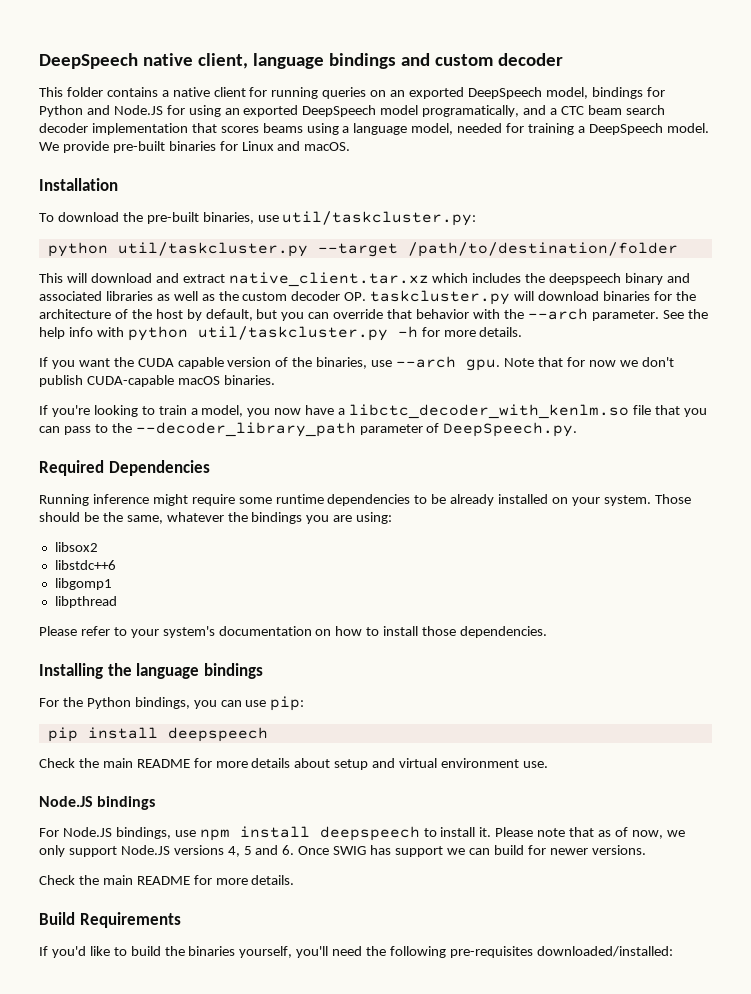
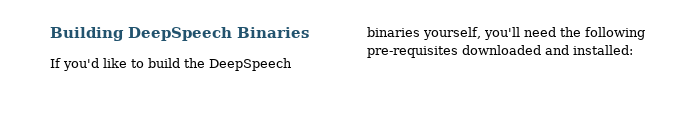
[39,53,563,69] [39,87,665,99] [39,105,665,117] [39,123,709,135] [39,141,351,153] [39,178,118,191] [39,211,477,226] [47,242,678,257] [39,272,691,287] [39,290,696,305] [39,308,708,321] [39,326,523,341] [39,356,674,371] [39,375,275,387] [39,404,707,419] [39,422,578,437] [39,460,210,476] [39,494,691,506] [39,512,393,524] [54,542,98,552] [54,560,116,570] [54,578,112,590] [54,596,117,608] [39,626,548,638] [39,663,263,679] [39,696,305,711] [47,727,268,742] [39,758,548,770] [39,796,156,810] [39,826,685,841] [39,845,646,857] [39,875,295,885] [39,912,181,928] DeepSpeech native client, language bindings and custom decoder // This folder contains a native client for running queries on an exported DeepSpeech model, bindings for Python and Node.JS for using an exported DeepSpeech model programatically, and a CTC beam search decoder implementation that scores beams using a language model, needed for training a DeepSpeech model. We provide pre-built binaries for Linux and macOS. // Installation // To download the pre-built binaries, use util/taskcluster.py: // python util/taskcluster.py --target /path/to/destination/folder // This will download and extract native_client.tar.xz which includes the deepspeech binary and associated libraries as well as the custom decoder OP. taskcluster.py will download binaries for the architecture of the host by default, but you can override that behavior with the --arch parameter. See the help info with python util/taskcluster.py -h for more details. // If you want the CUDA capable version of the binaries, use --arch gpu. Note that for now we don't publish CUDA-capable macOS binaries. // If you're looking to train a model, you now have a libctc_decoder_with_kenlm.so file that you can pass to the --decoder_library_path parameter of DeepSpeech.py. // Required Dependencies // Running inference might require some runtime dependencies to be already installed on your system. Those should be the same, whatever the bindings you are using: // libsox2 // libstdc++6 // libgomp1 // libpthread // Please refer to your system's documentation on how to install those dependencies. // Installing the language bindings // For the Python bindings, you can use pip: // pip install deepspeech // Check the main README for more details about setup and virtual environment use. // Node.JS bindings // For Node.JS bindings, use npm install deepspeech to install it. Please note that as of now, we only support Node.JS versions 4, 5 and 6. Once SWIG has support we can build for newer versions. // Check the main README for more details. // Build Requirements -> [50,27,309,41] Building DeepSpeech Binaries
(185, 951) none -> [209,58,292,71] DeepSpeech
[536,946,673,957] downloaded/installed: -> [462,45,633,55] downloaded and installed:

